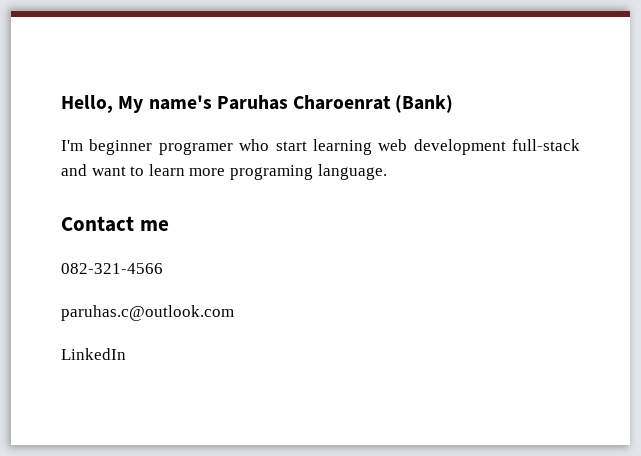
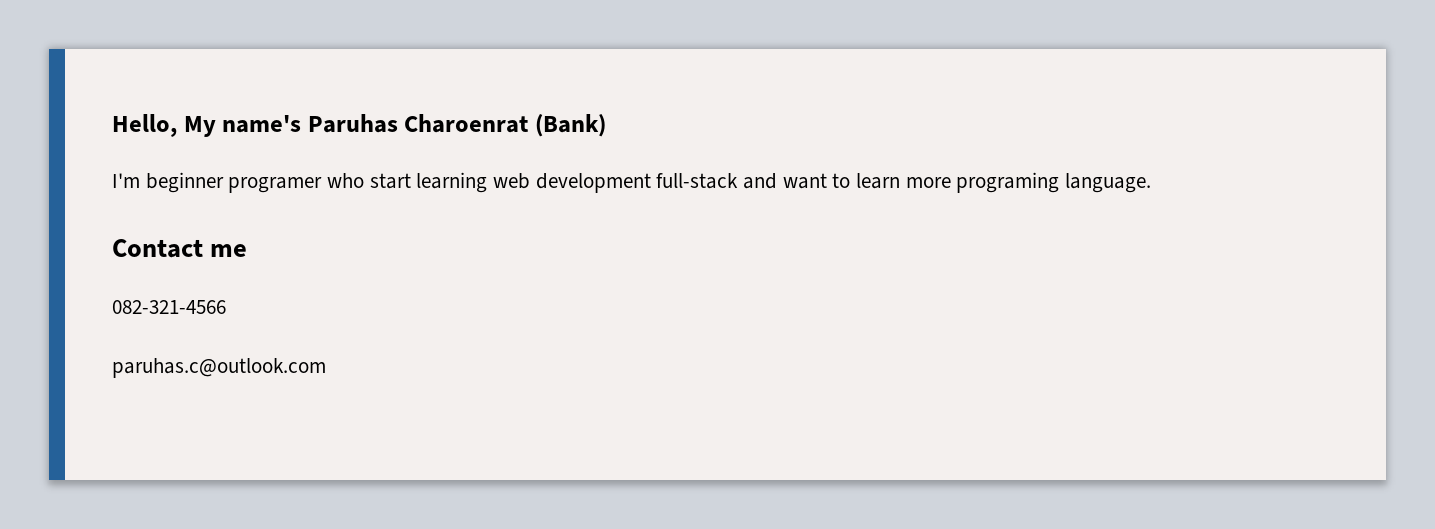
[61,348,126,360] // LinkedIn -> (326, 368) none

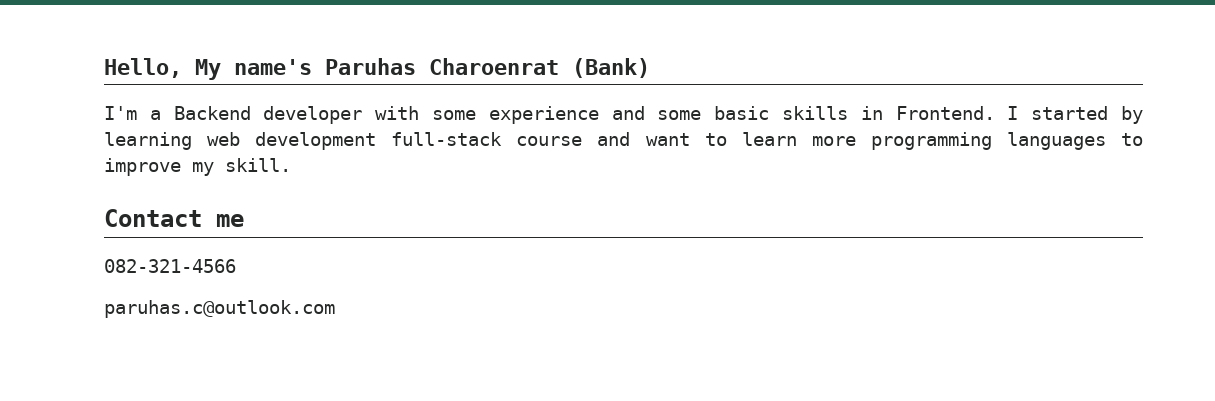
[145,172,411,193] beginner programer who start -> [149,106,1143,124] a Backend developer with some experience and some basic skills in Frontend. I started by
(739, 181) none -> [516,136,583,146] course
[956,172,1152,193] programing language. -> [870,132,1143,150] [104,158,291,176] programming languages to improve my skill.

